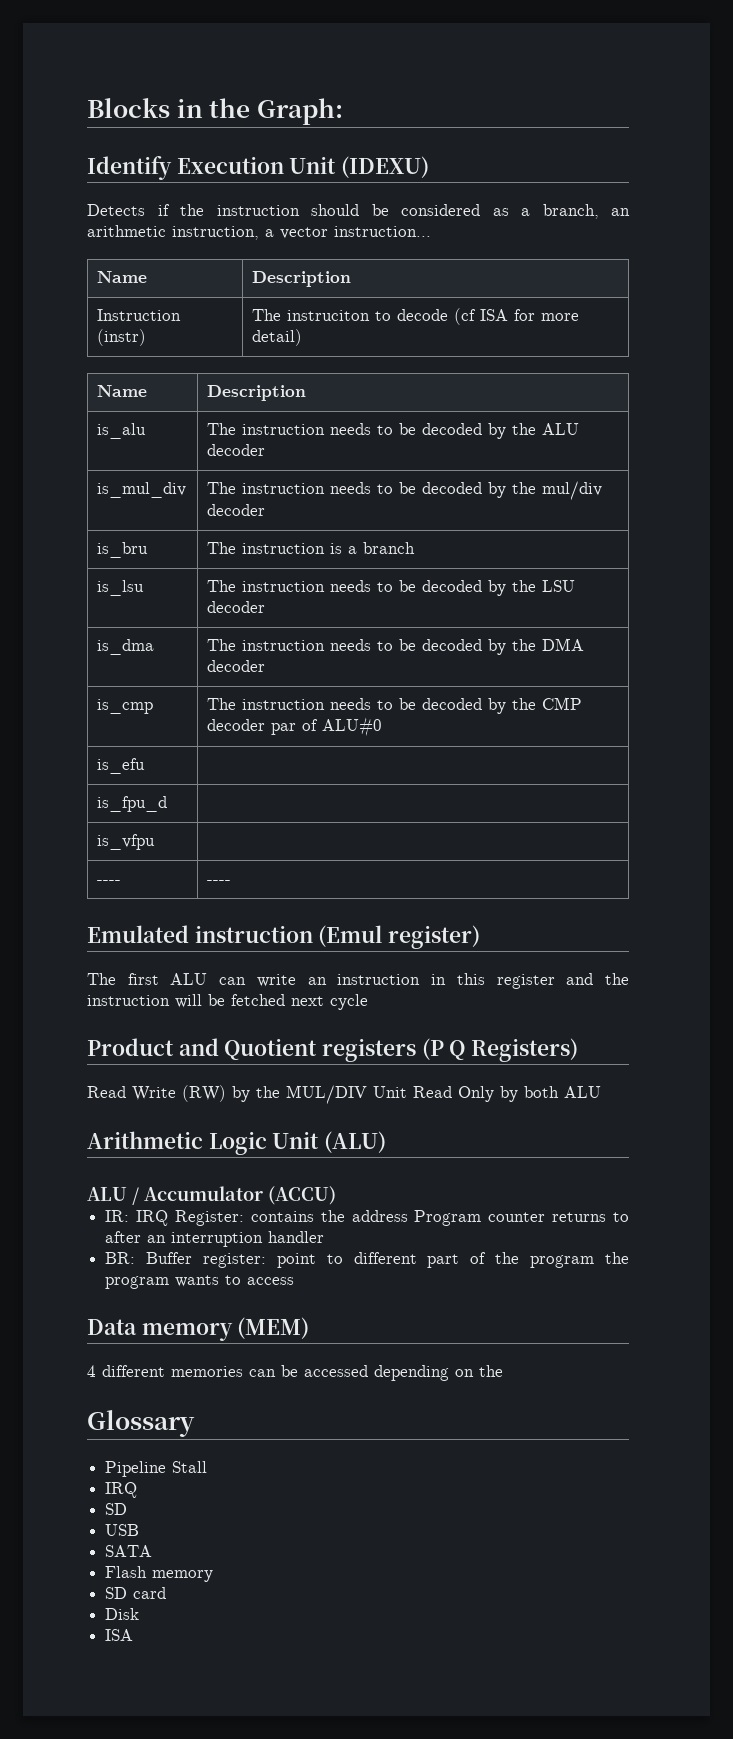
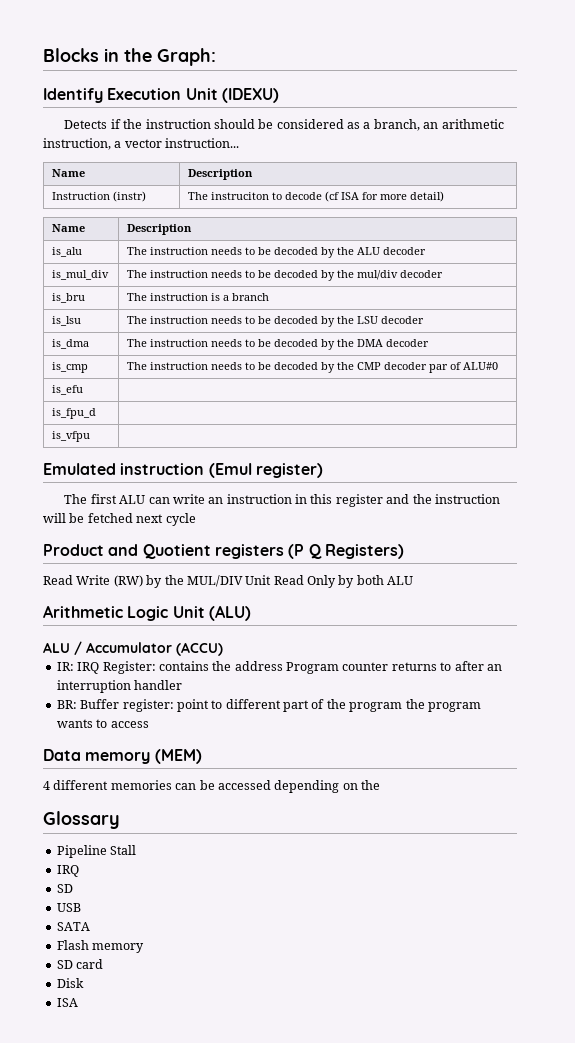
[97,880,122,884] [207,880,232,884] // ---- | ---- -> (91, 436) none

